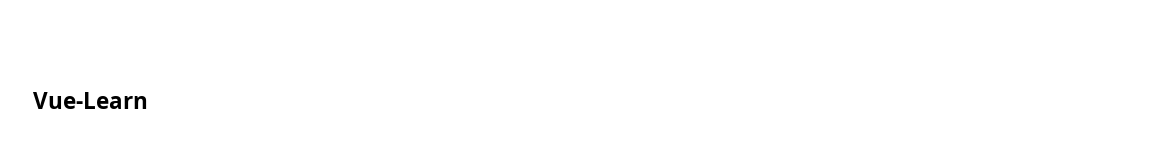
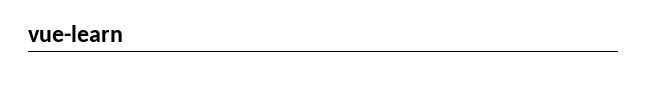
[33,92,148,109] Vue-Learn -> [28,25,123,42] vue-learn

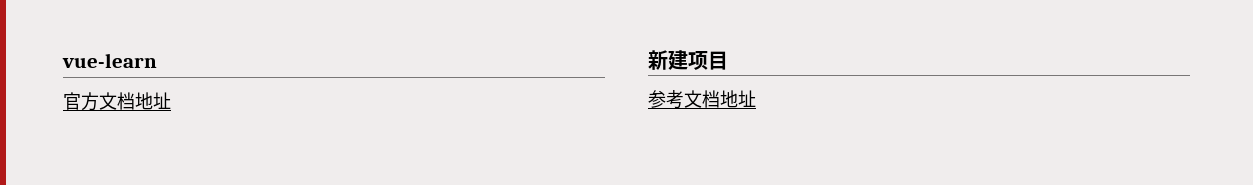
(123, 33) none -> [63,92,171,111] [648,50,728,70] [648,90,756,109] // 官方文档地址 // 新建项目 // 参考文档地址

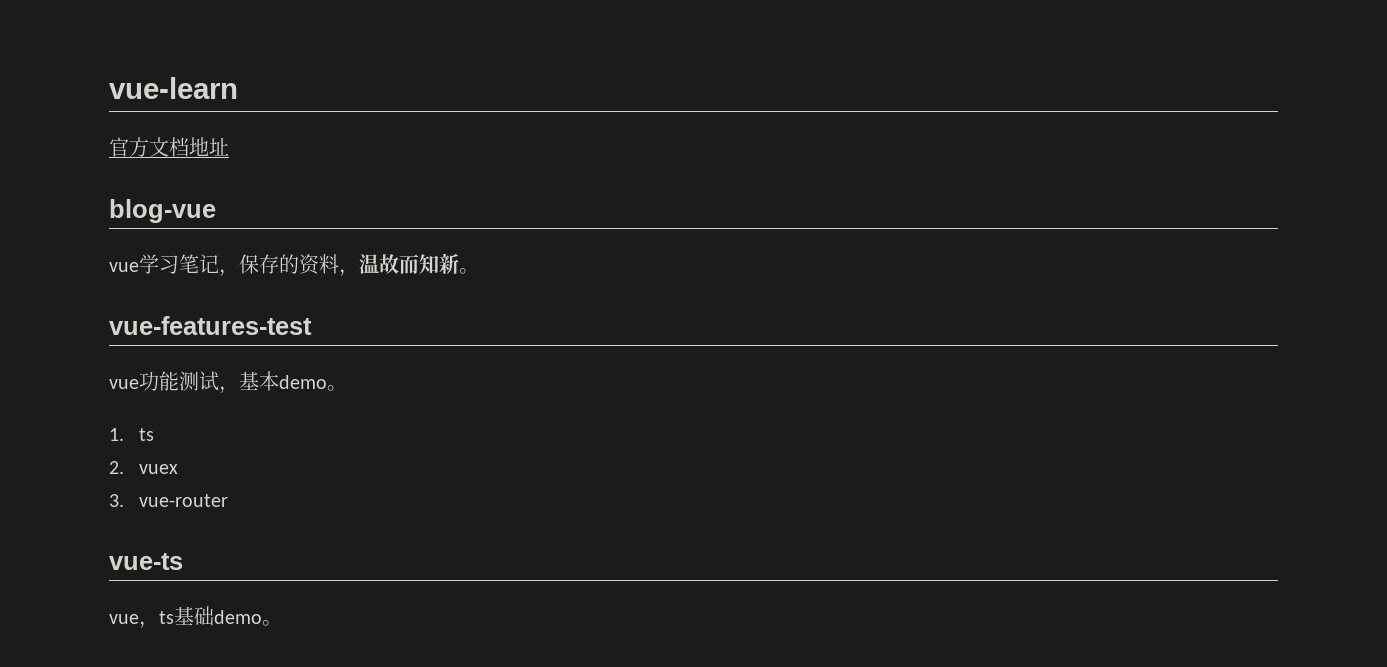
[648,50,728,70] [648,90,756,109] 新建项目 // 参考文档地址 -> [109,199,216,223] [109,253,479,277] [109,316,312,335] [109,371,347,394] [109,428,154,441] [109,461,178,474] [109,494,228,507] [109,553,183,570] [109,606,282,629] blog-vue // vue学习笔记，保存的资料，温故而知新。 // vue-features-test // vue功能测试，基本demo。 // 1. ts // 2. vuex // 3. vue-router // vue-ts // vue，ts基础demo。

